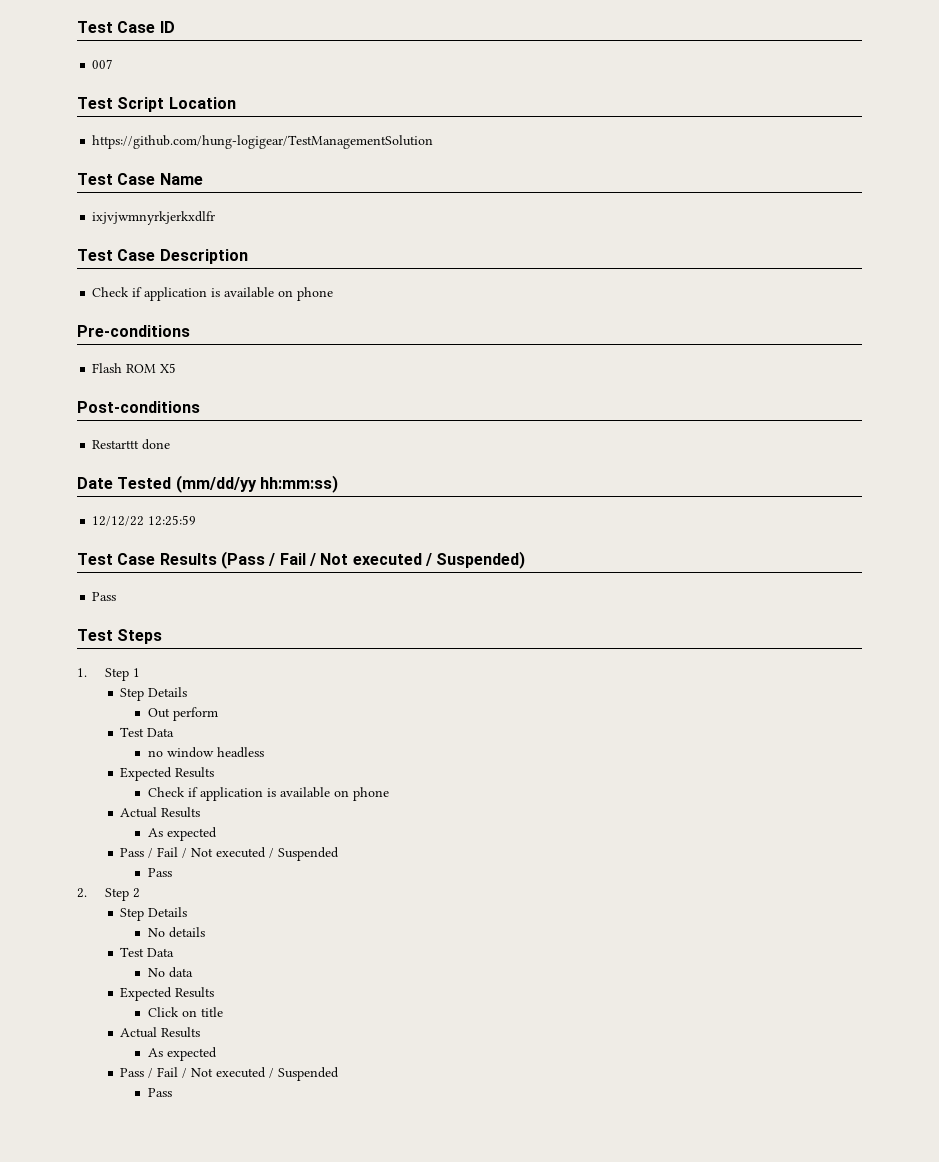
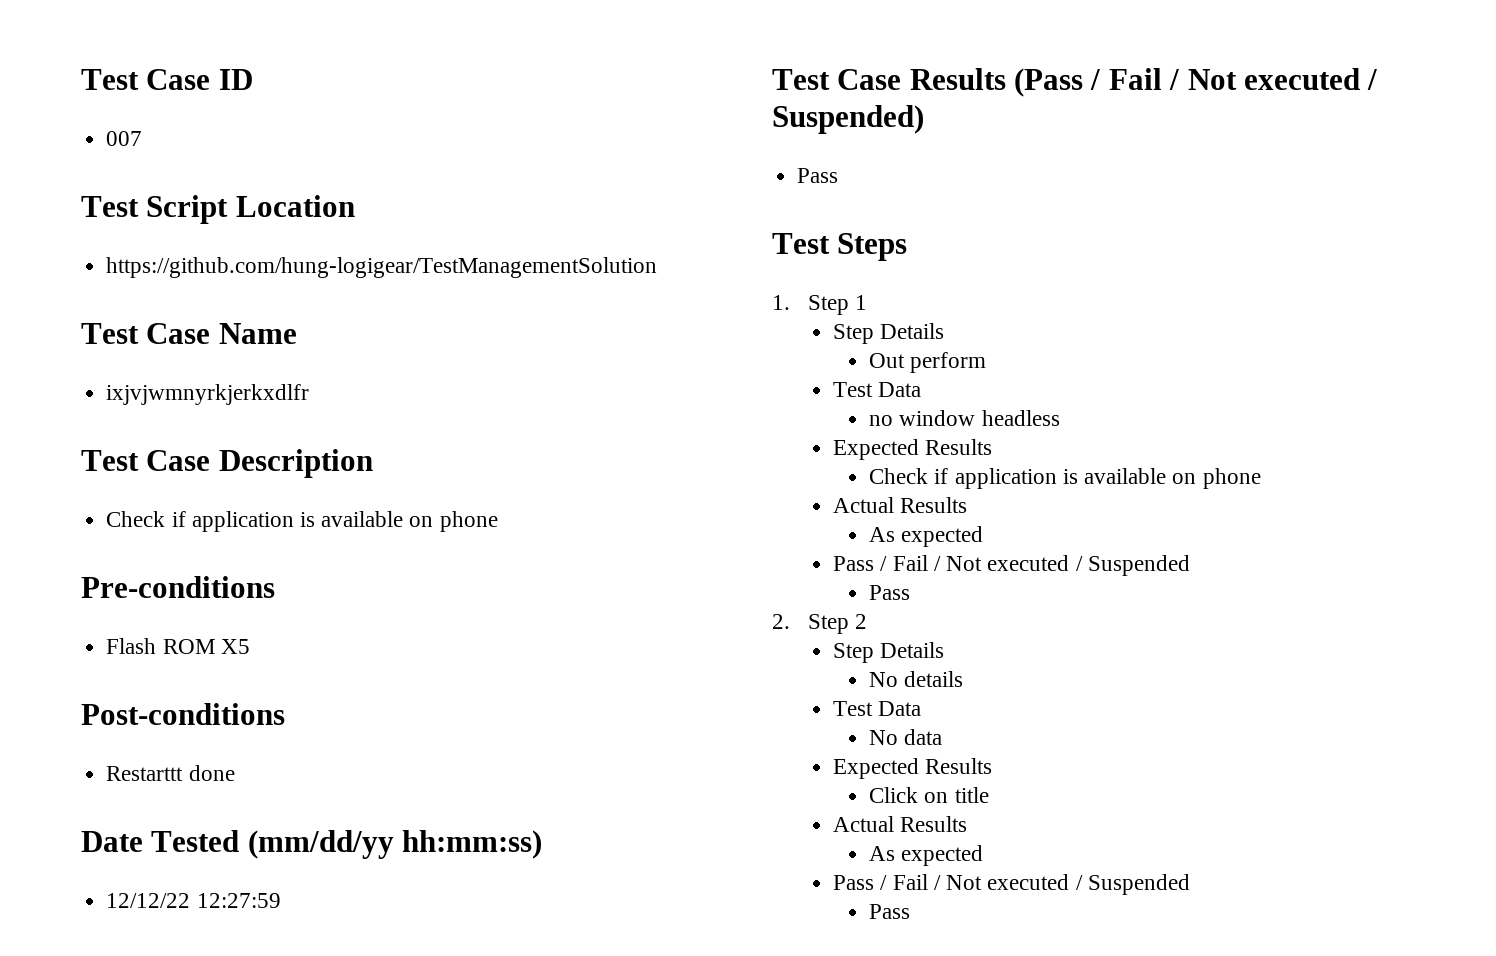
[148,515,197,526] 12:25:59 -> [196,893,281,908] 12:27:59

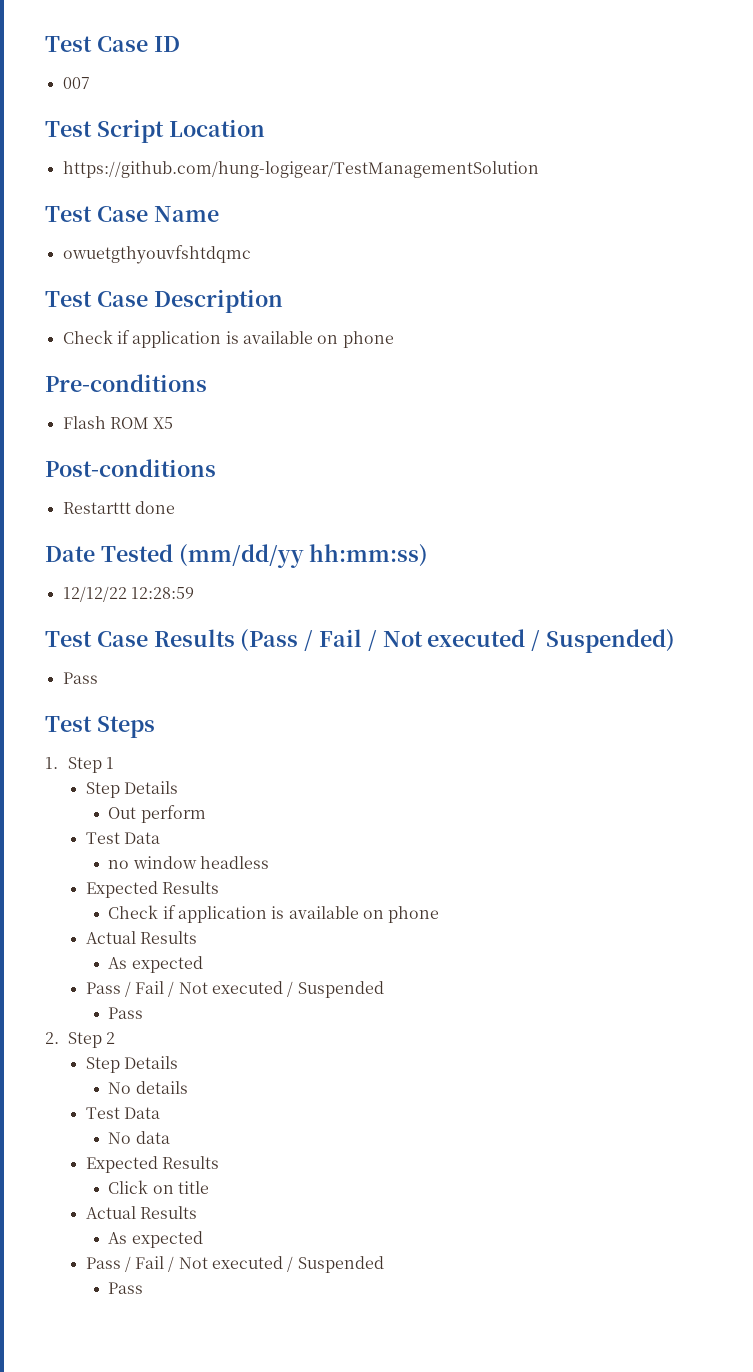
[106,384,310,405] ixjvjwmnyrkjerkxdlfr -> [62,245,251,264] owuetgthyouvfshtdqmc
[196,893,281,908] 12:27:59 -> [130,587,194,599] 12:28:59

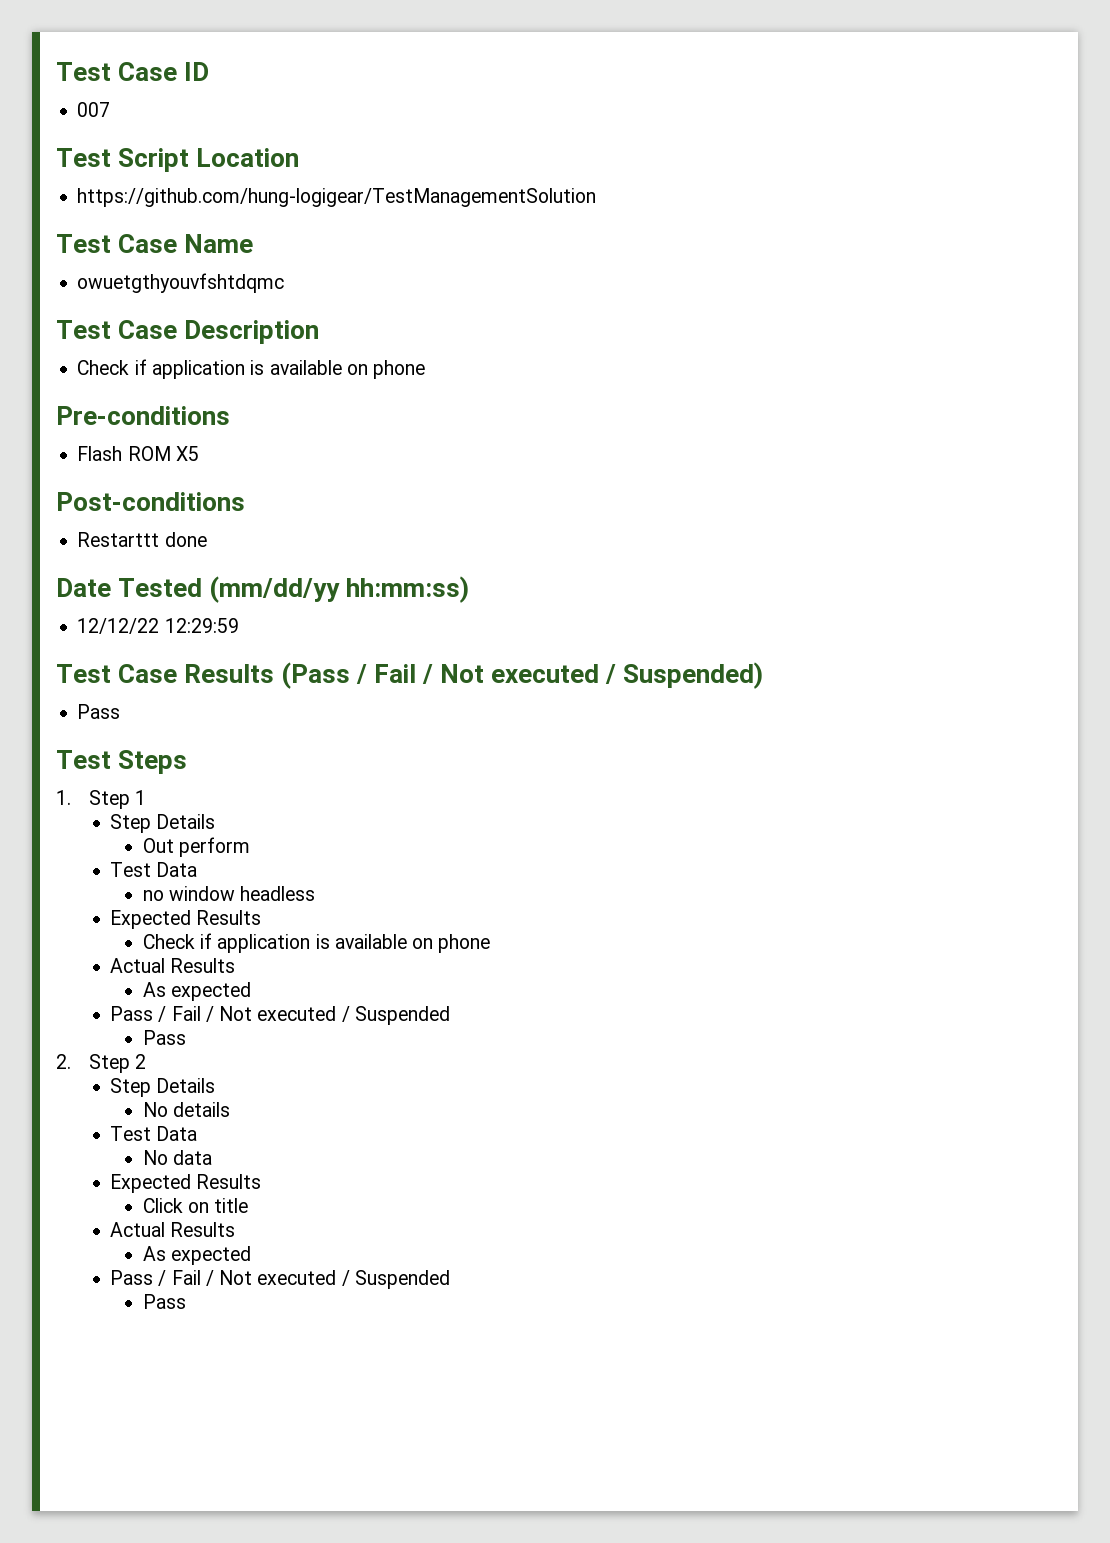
[130,587,194,599] 12:28:59 -> [164,618,239,633] 12:29:59

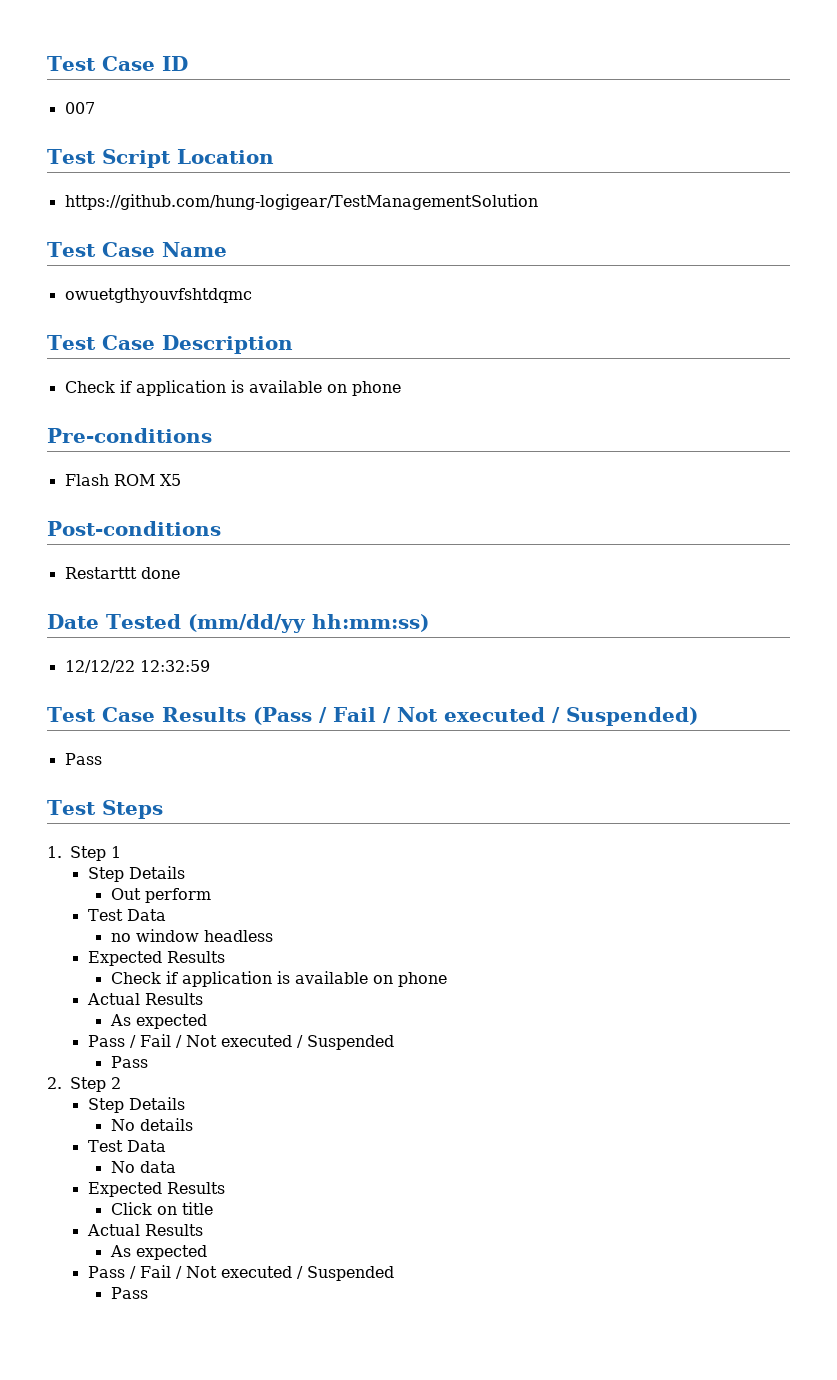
[164,618,239,633] 12:29:59 -> [139,660,210,672] 12:32:59

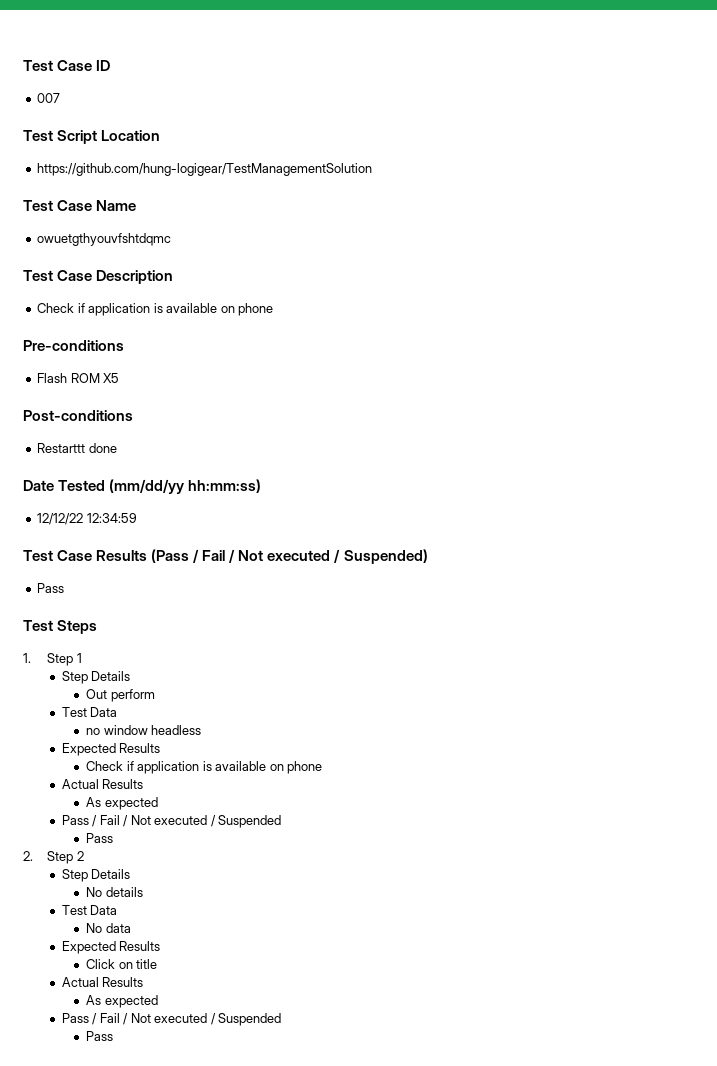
[139,660,210,672] 12:32:59 -> [86,513,137,523] 12:34:59

